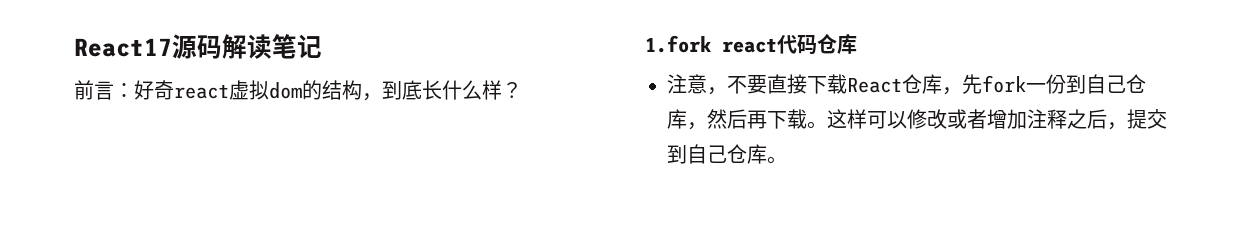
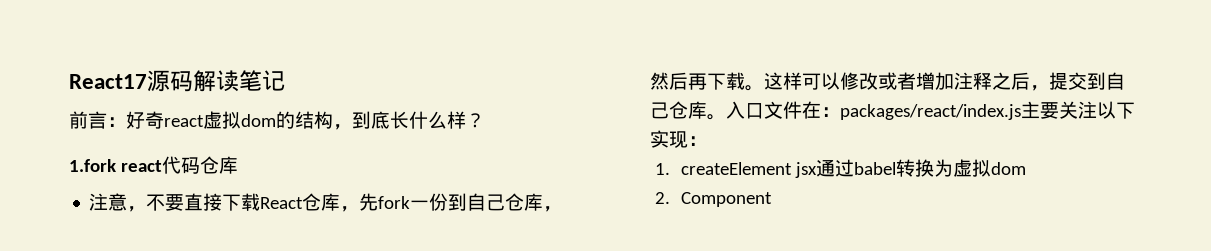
(787, 160) none -> [726,101,1136,120] [650,130,708,148] [655,159,1026,178] [655,192,772,207] 入口文件在：packages/react/index.js主要关注以下实现： // 1. createElement jsx通过babel转换为虚拟dom // 2. Component

